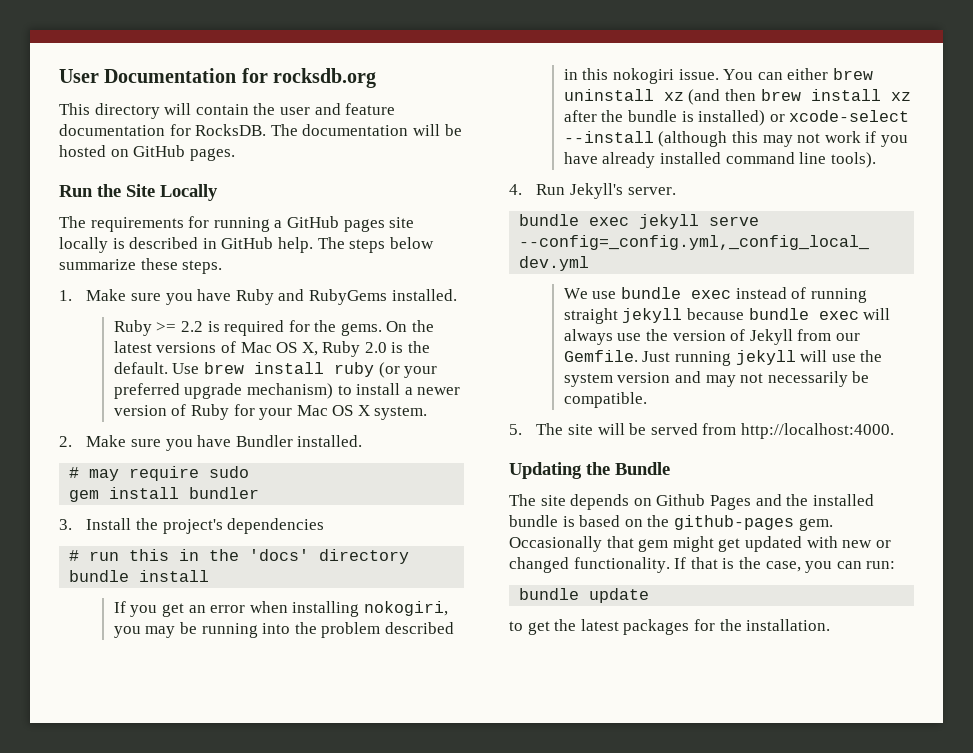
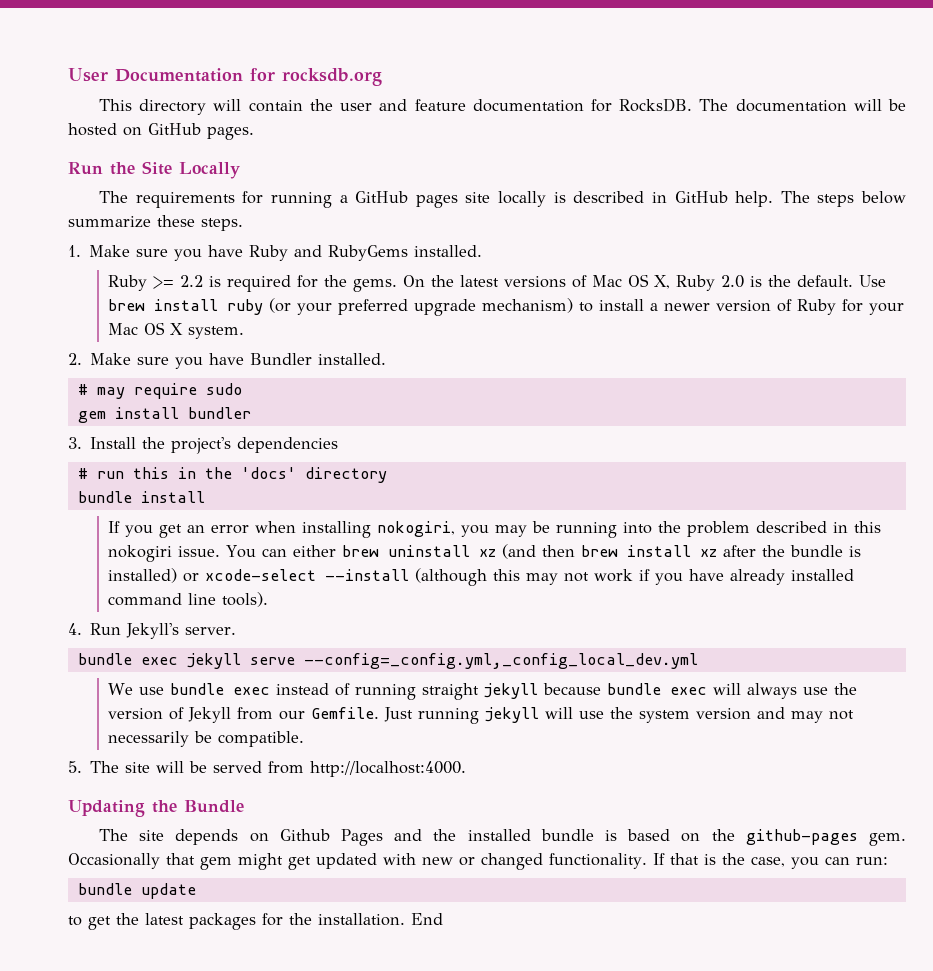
(831, 625) none -> [411,913,443,925] End

